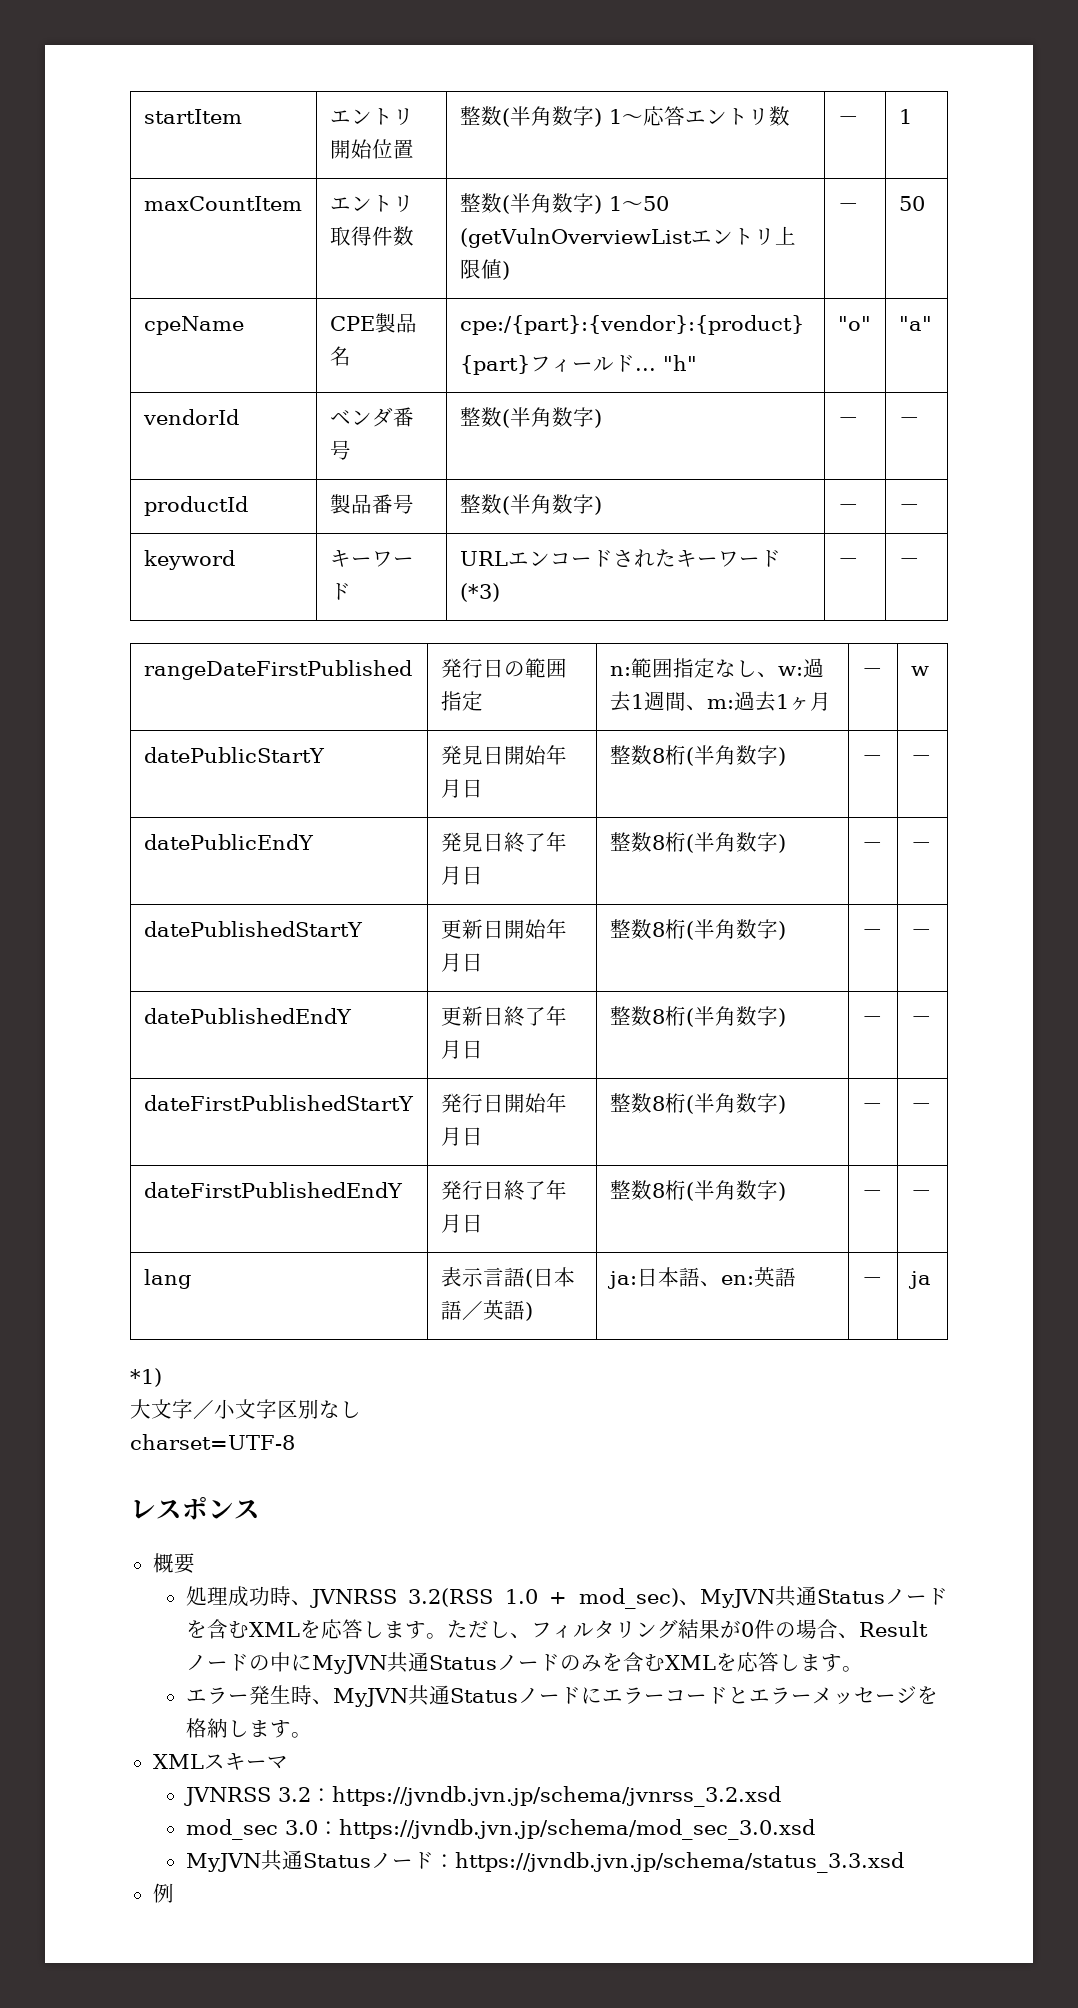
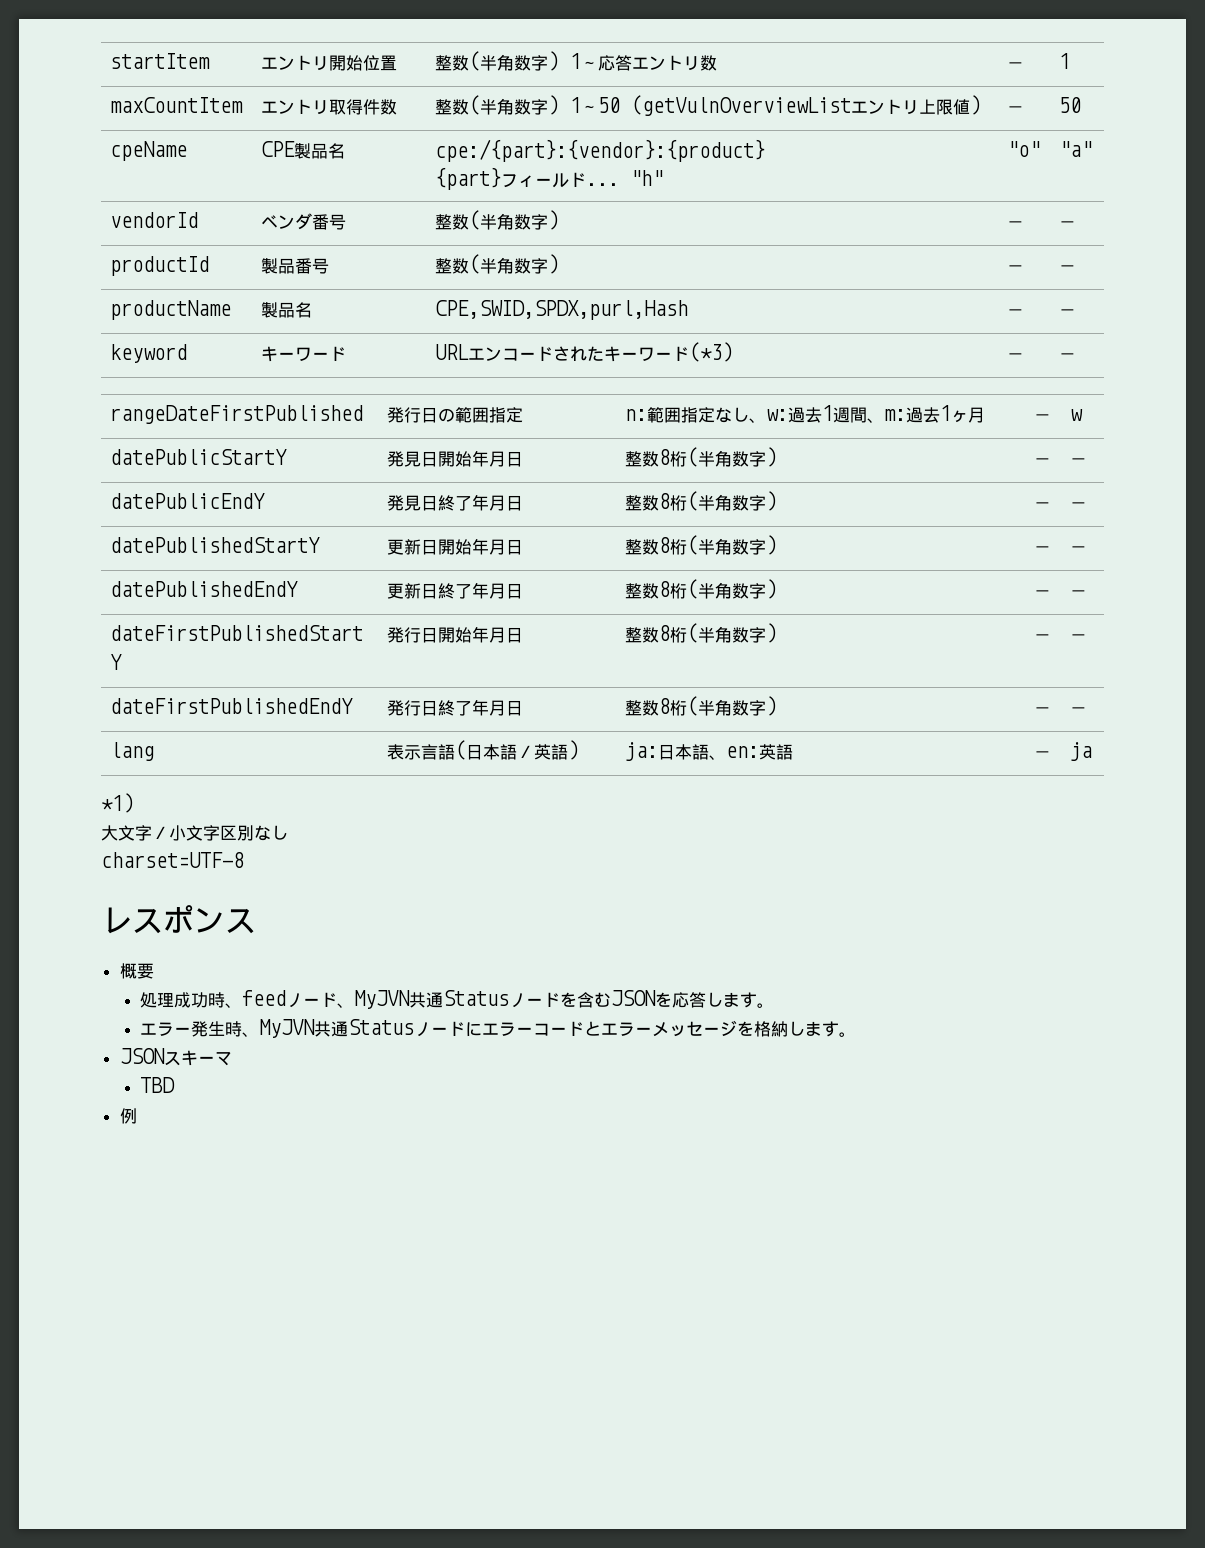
(920, 508) none -> [110,300,232,320] [261,302,313,318] [435,300,689,320] [1007,309,1025,316] [1059,309,1077,316] // productName | 製品名 | CPE,SWID,SPDX,purl,Hash | － | －
[309,1588,679,1609] JVNRSS 3.2(RSS 1.0 + mod_sec) -> [242,990,338,1008] feedノード
[248,1619,928,1639] [185,1652,716,1674] XMLを応答します。ただし、フィルタリング結果が0件の場合、Resultノードの中にMyJVN共通Statusノードのみを含むXML -> [611,990,657,1006] JSON
[152,1754,204,1769] XML -> [119,1048,165,1064] JSON
[183,1786,781,1807] [185,1819,815,1840] [185,1850,904,1873] JVNRSS 3.2：https://jvndb.jvn.jp/schema/jvnrss_3.2.xsd // mod_sec 3.0：https://jvndb.jvn.jp/schema/mod_sec_3.0.xsd // MyJVN共通Statusノード：https://jvndb.jvn.jp/schema/status_3.3.xsd -> [140,1077,176,1093] TBD

